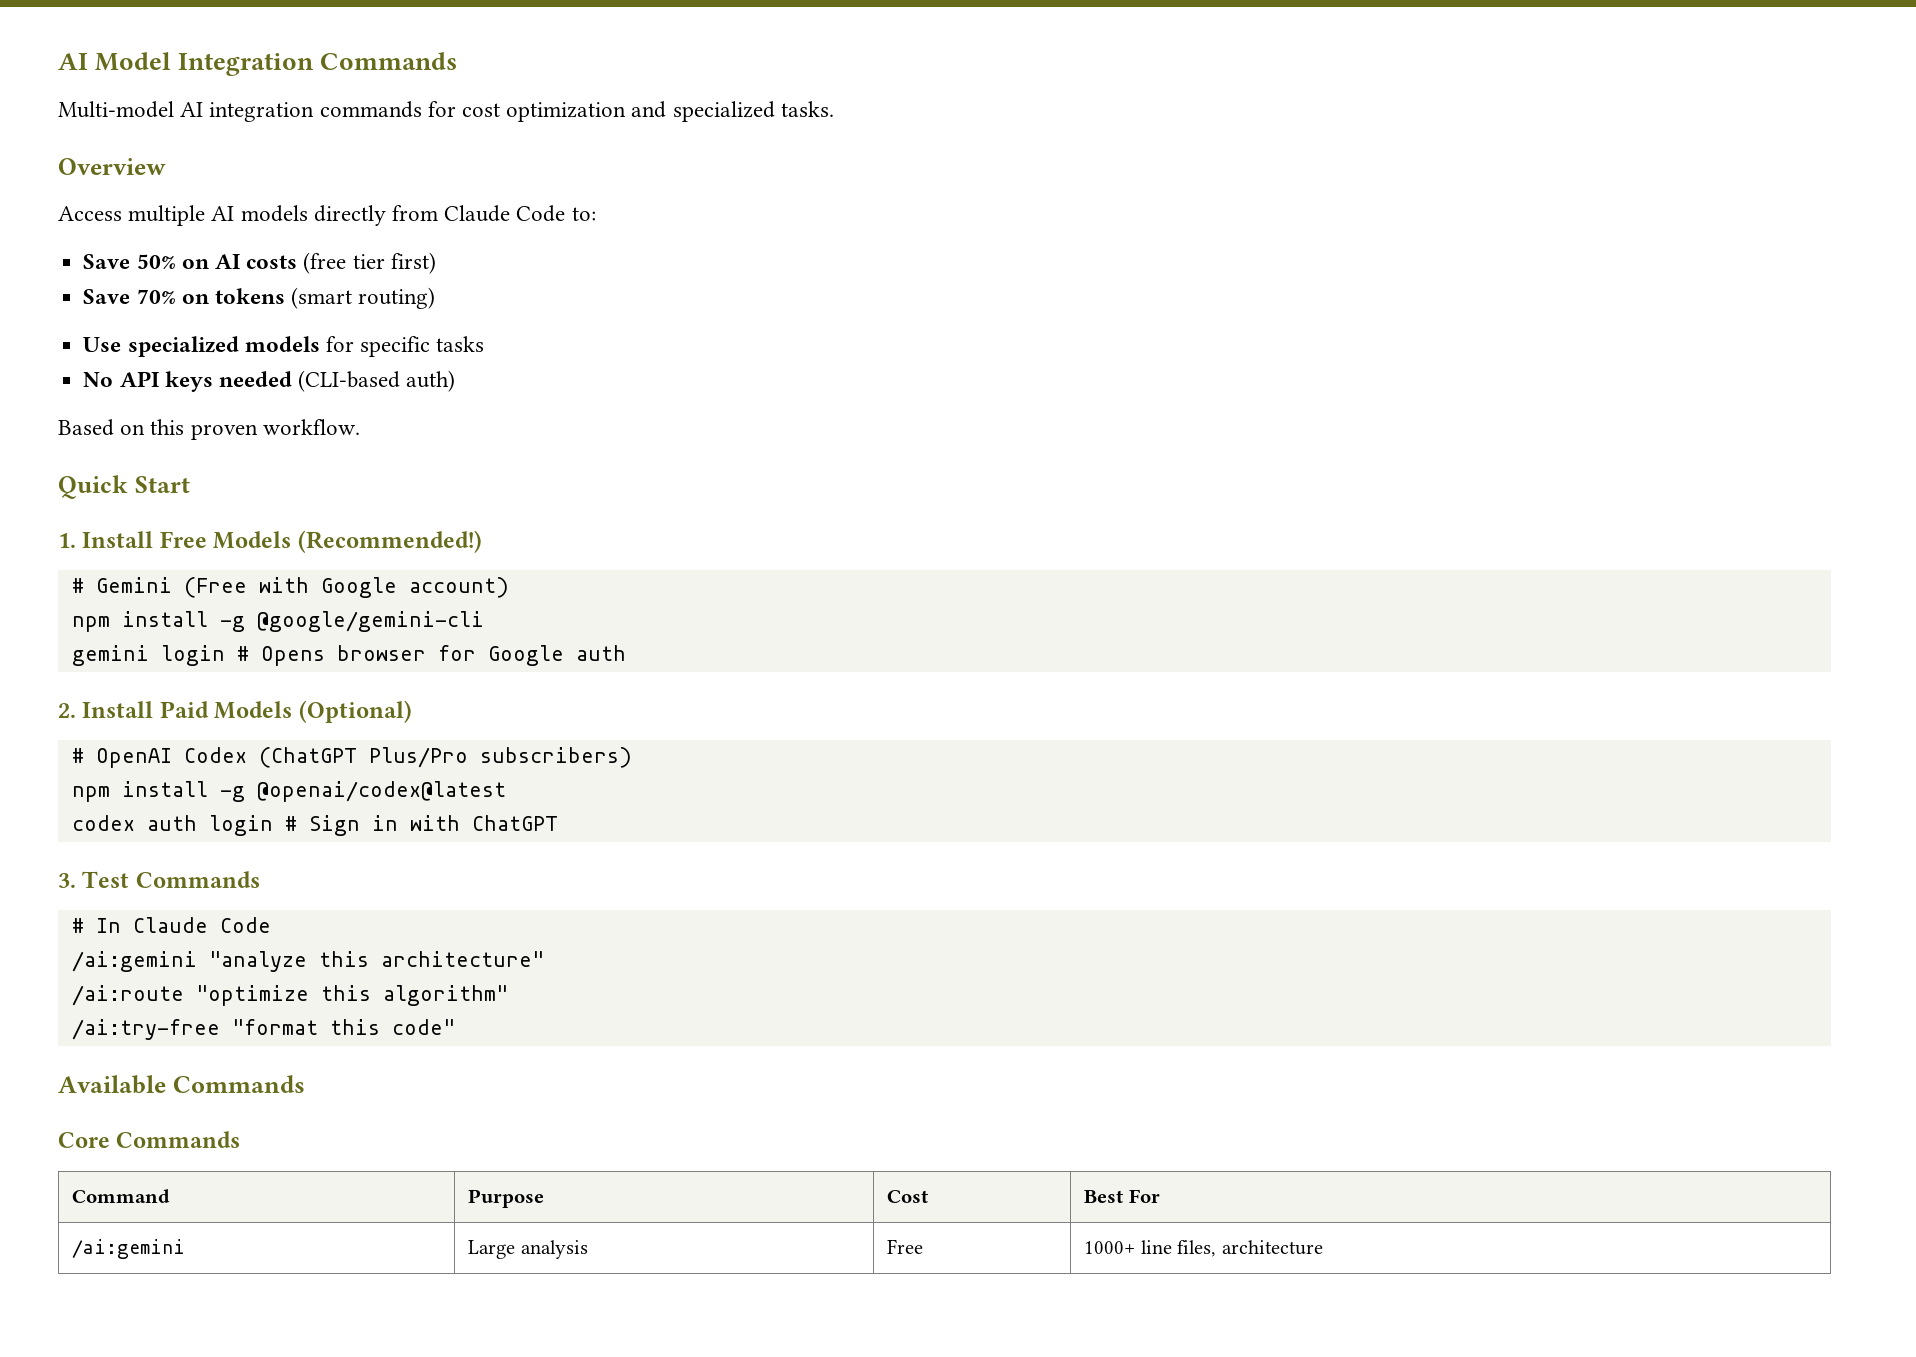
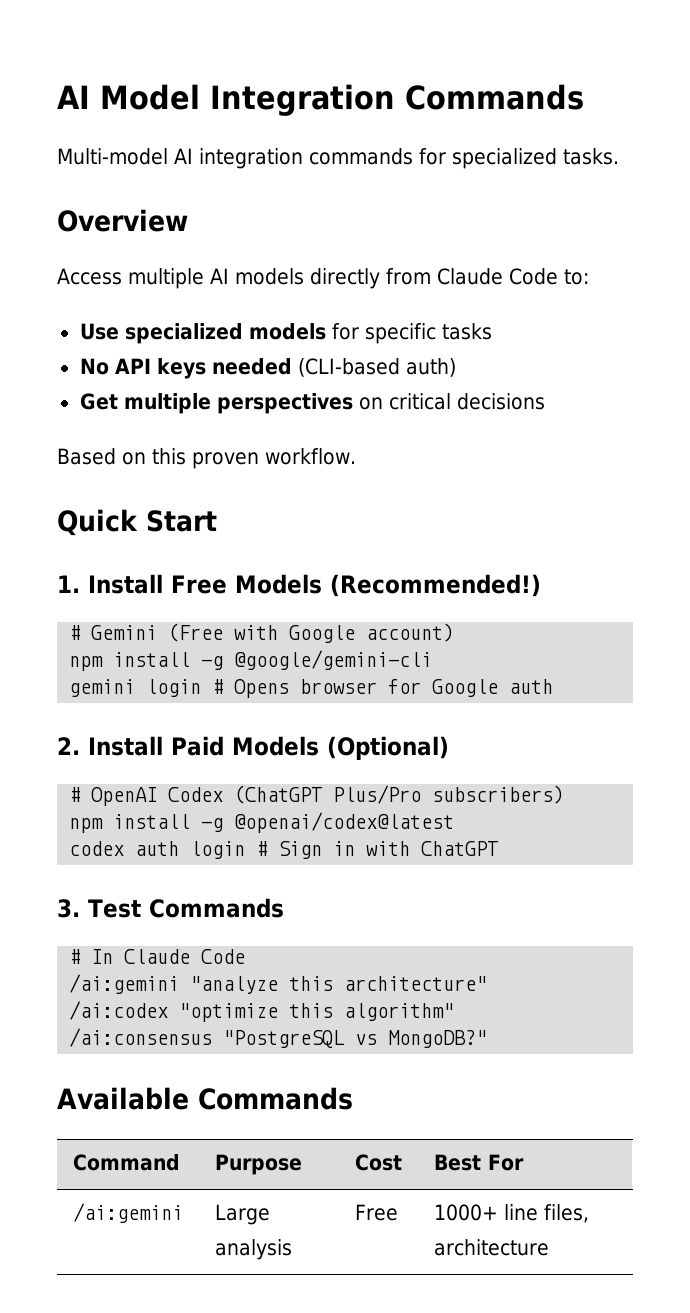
[462,101,667,122] cost optimization and -> (446, 156) none
[83,252,436,274] [83,287,436,309] // Save 50% on AI costs (free tier first) // Save 70% on tokens (smart routing) -> (589, 277) none
(456, 381) none -> [79,393,545,414] // Get multiple perspectives on critical decisions
[71,985,184,1006] /ai:route -> [69,1001,169,1020] /ai:codex
[71,1019,455,1040] /ai:try-free "format this code" -> [69,1028,488,1048] /ai:consensus "PostgreSQL vs MongoDB?"
[58,1131,241,1148] // Core Commands -> (353, 1098) none

